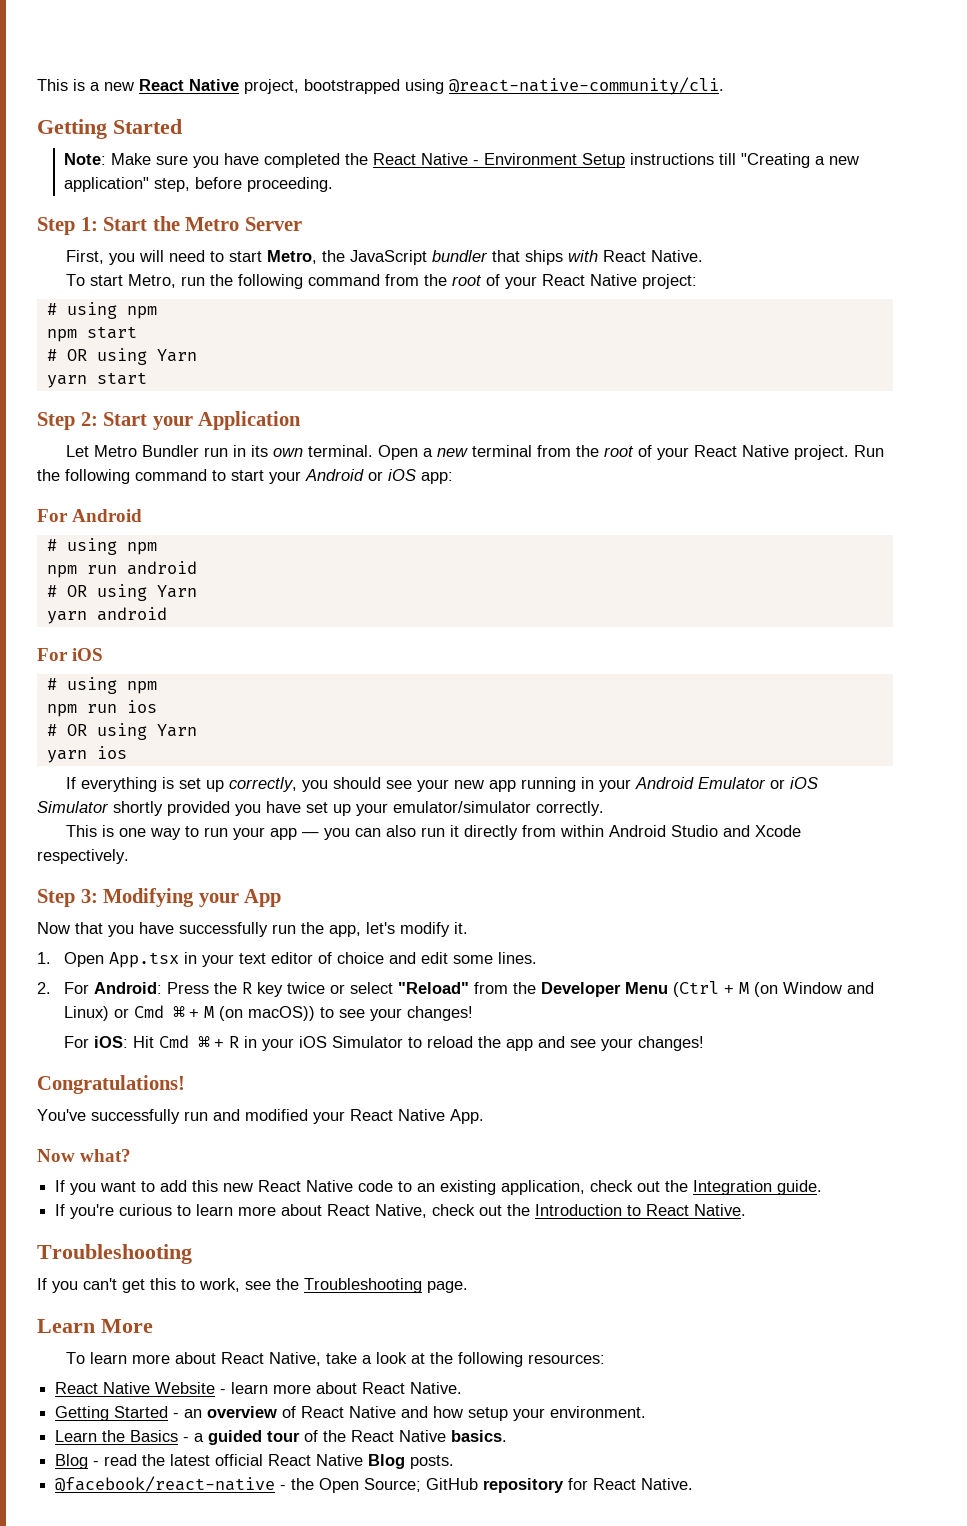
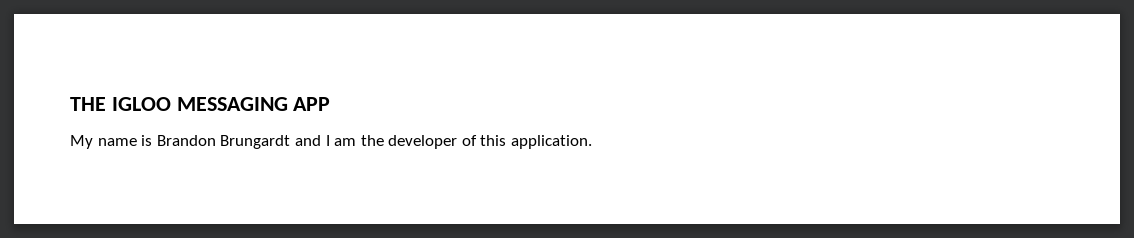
[37,77,724,95] [37,119,182,139] [64,153,860,168] [64,177,334,192] [37,216,302,235] [66,250,704,265] [66,274,698,289] [46,302,157,319] [46,326,137,342] [46,348,197,365] [46,372,147,388] [37,411,302,430] [66,445,885,460] [37,469,453,484] [37,509,143,522] [46,538,157,555] [46,561,197,578] [46,584,197,601] [46,607,167,624] [37,648,104,661] [46,677,157,694] [46,700,157,717] [46,723,197,740] [46,746,127,763] [66,777,819,792] [37,801,604,816] [66,825,802,840] [37,849,129,864] [37,888,282,907] [37,922,468,937] [37,952,538,968] [37,981,875,997] [64,1005,474,1021] [64,1035,705,1051] [37,1075,185,1094] [37,1109,484,1124] [37,1149,132,1162] [55,1180,823,1195] [55,1204,747,1219] [37,1244,192,1264] [37,1278,468,1293] [37,1319,153,1333] [66,1352,606,1367] [55,1382,463,1394] [55,1406,647,1421] [55,1430,508,1445] [55,1454,455,1469] [55,1476,694,1493] This is a new React Native project, bootstrapped using @react-native-community/cli. // Getting Started // Note: Make sure you have completed the React Native - Environment Setup instructions till "Creating a new application" step, before proceeding. // Step 1: Start the Metro Server // First, you will need to start Metro, the JavaScript bundler that ships with React Native. // To start Metro, run the following command from the root of your React Native project: // # using npm // npm start // # OR using Yarn // yarn start // Step 2: Start your Application // Let Metro Bundler run in its own terminal. Open a new terminal from the root of your React Native project. Run the following command to start your Android or iOS app: // For Android // # using npm // npm run android // # OR using Yarn // yarn android // For iOS // # using npm // npm run ios // # OR using Yarn // yarn ios // If everything is set up correctly, you should see your new app running in your Android Emulator or iOS Simulator shortly provided you have set up your emulator/simulator correctly. // This is one way to run your app — you can also run it directly from within Android Studio and Xcode respectively. // Step 3: Modifying your App // Now that you have successfully run the app, let's modify it. // 1. Open App.tsx in your text editor of choice and edit some lines. // 2. For Android: Press the R key twice or select "Reload" from the Developer Menu (Ctrl + M (on Window and Linux) or Cmd ⌘ + M (on macOS)) to see your changes! // For iOS: Hit Cmd ⌘ + R in your iOS Simulator to reload the app and see your changes! // Congratulations! // You've successfully run and modified your React Native App. // Now what? // If you want to add this new React Native code to an existing application, check out the Integration guide. // If you're curious to learn more about React Native, check out the Introduction to React Native. // Troubleshooting // If you can't get this to work, see the Troubleshooting page. // Learn More // To learn more about React Native, take a look at the following resources: // React Native Website - learn more about React Native. // Getting Started - an overview of React Native and how setup your environment. // Learn the Basics - a guided tour of the React Native basics. // Blog - read the latest official React Native Blog posts. // @facebook/react-native - the Open Source; GitHub repository for React Native. -> [70,97,331,111] [70,135,593,149] THE IGLOO MESSAGING APP // My name is Brandon Brungardt and I am the developer of this application.

